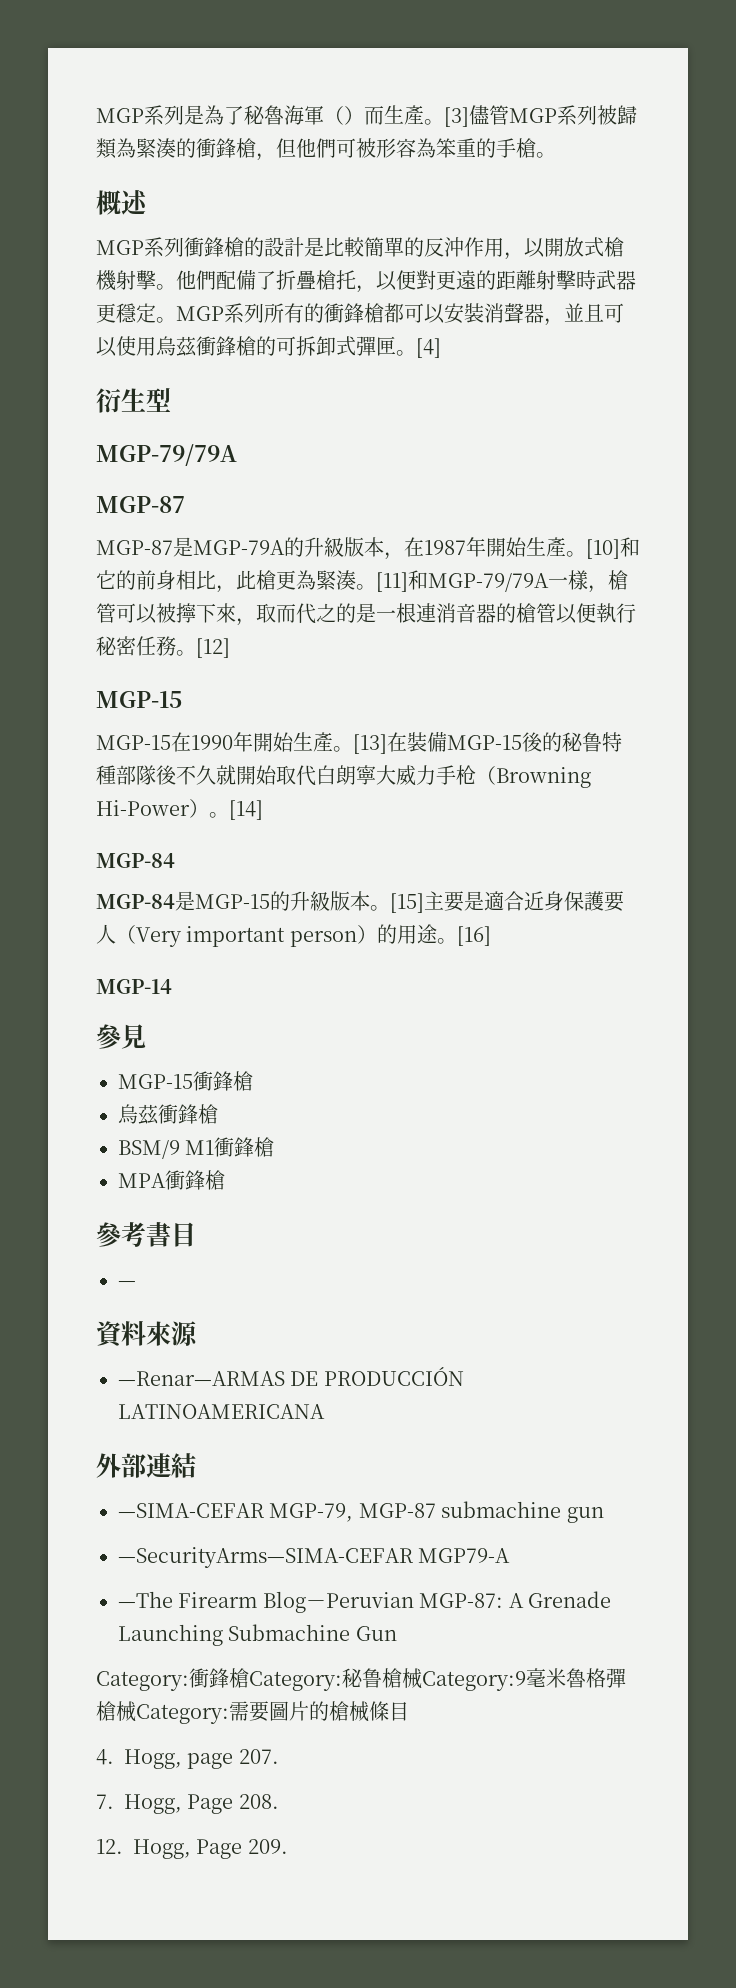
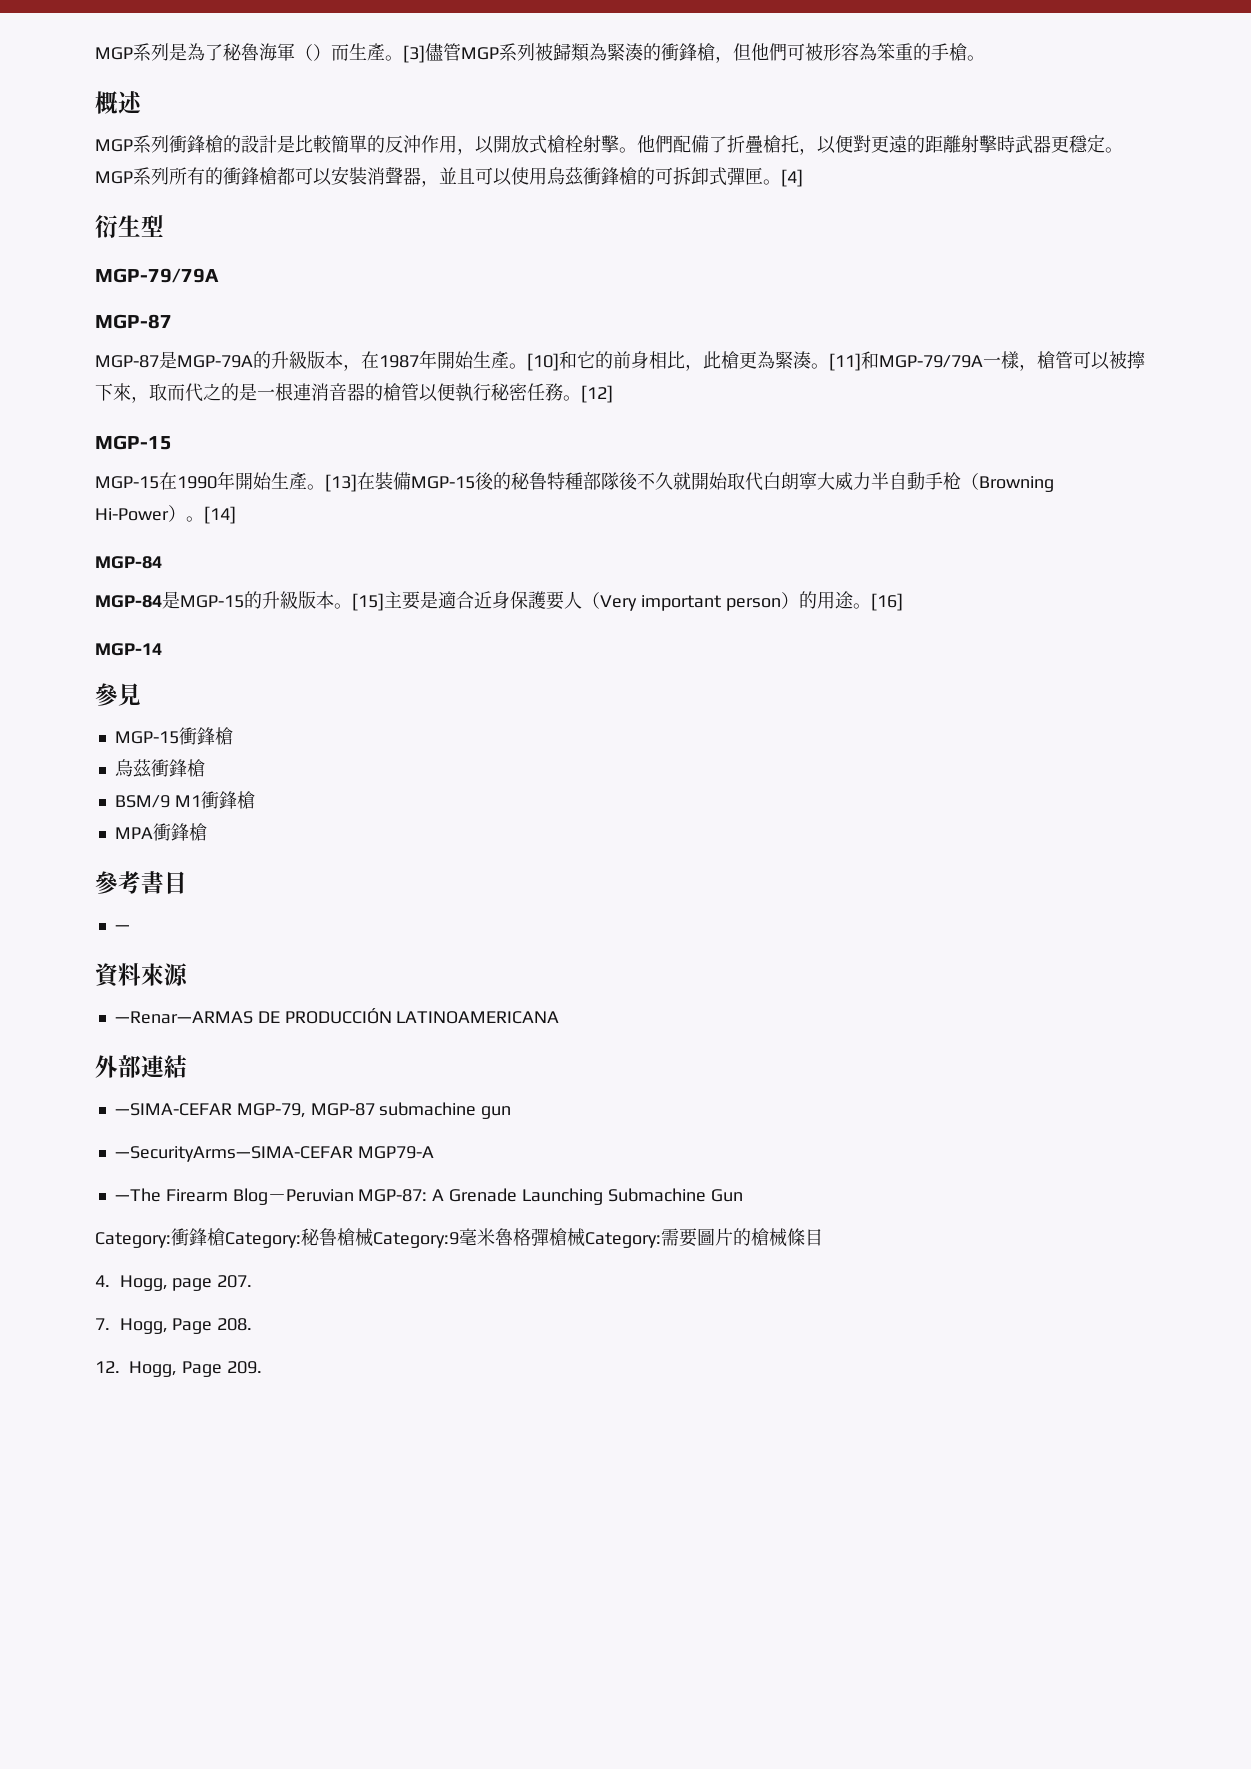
[96,270,117,291] 機 -> [565,135,583,153] 栓
(436, 775) none -> [871,472,925,490] 半自動

